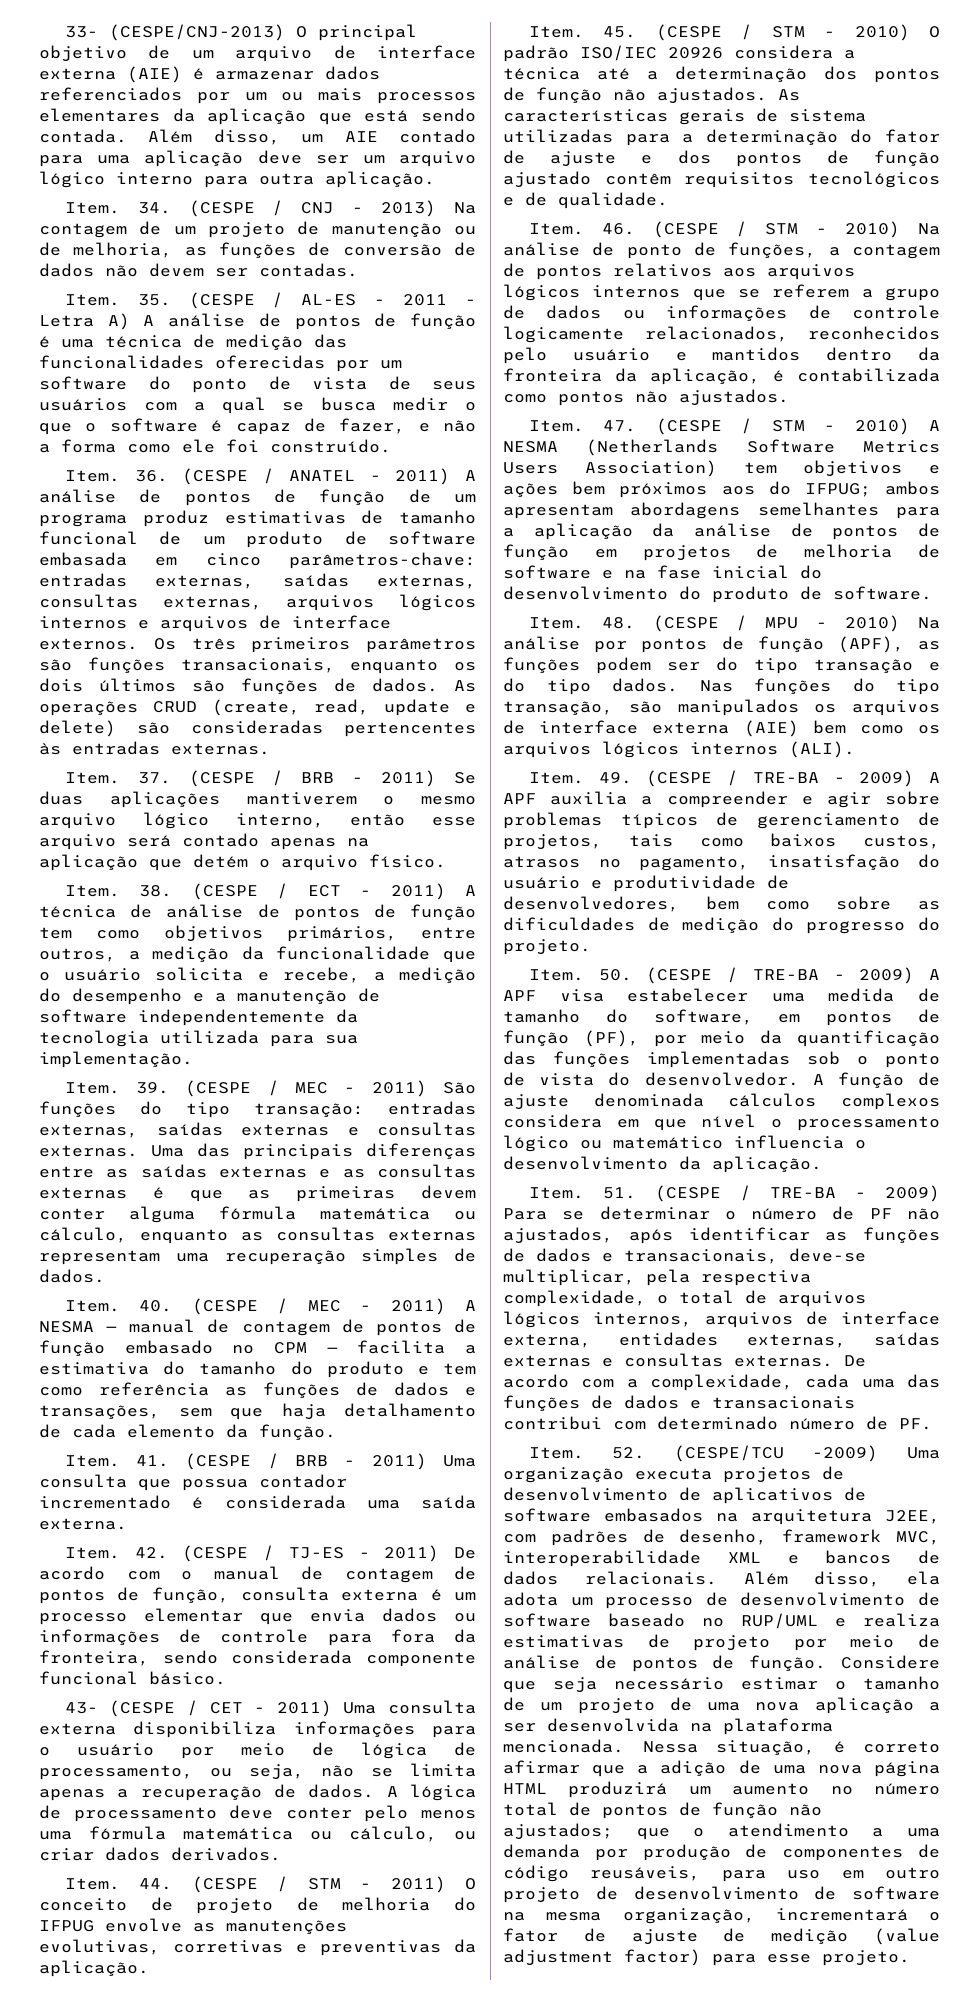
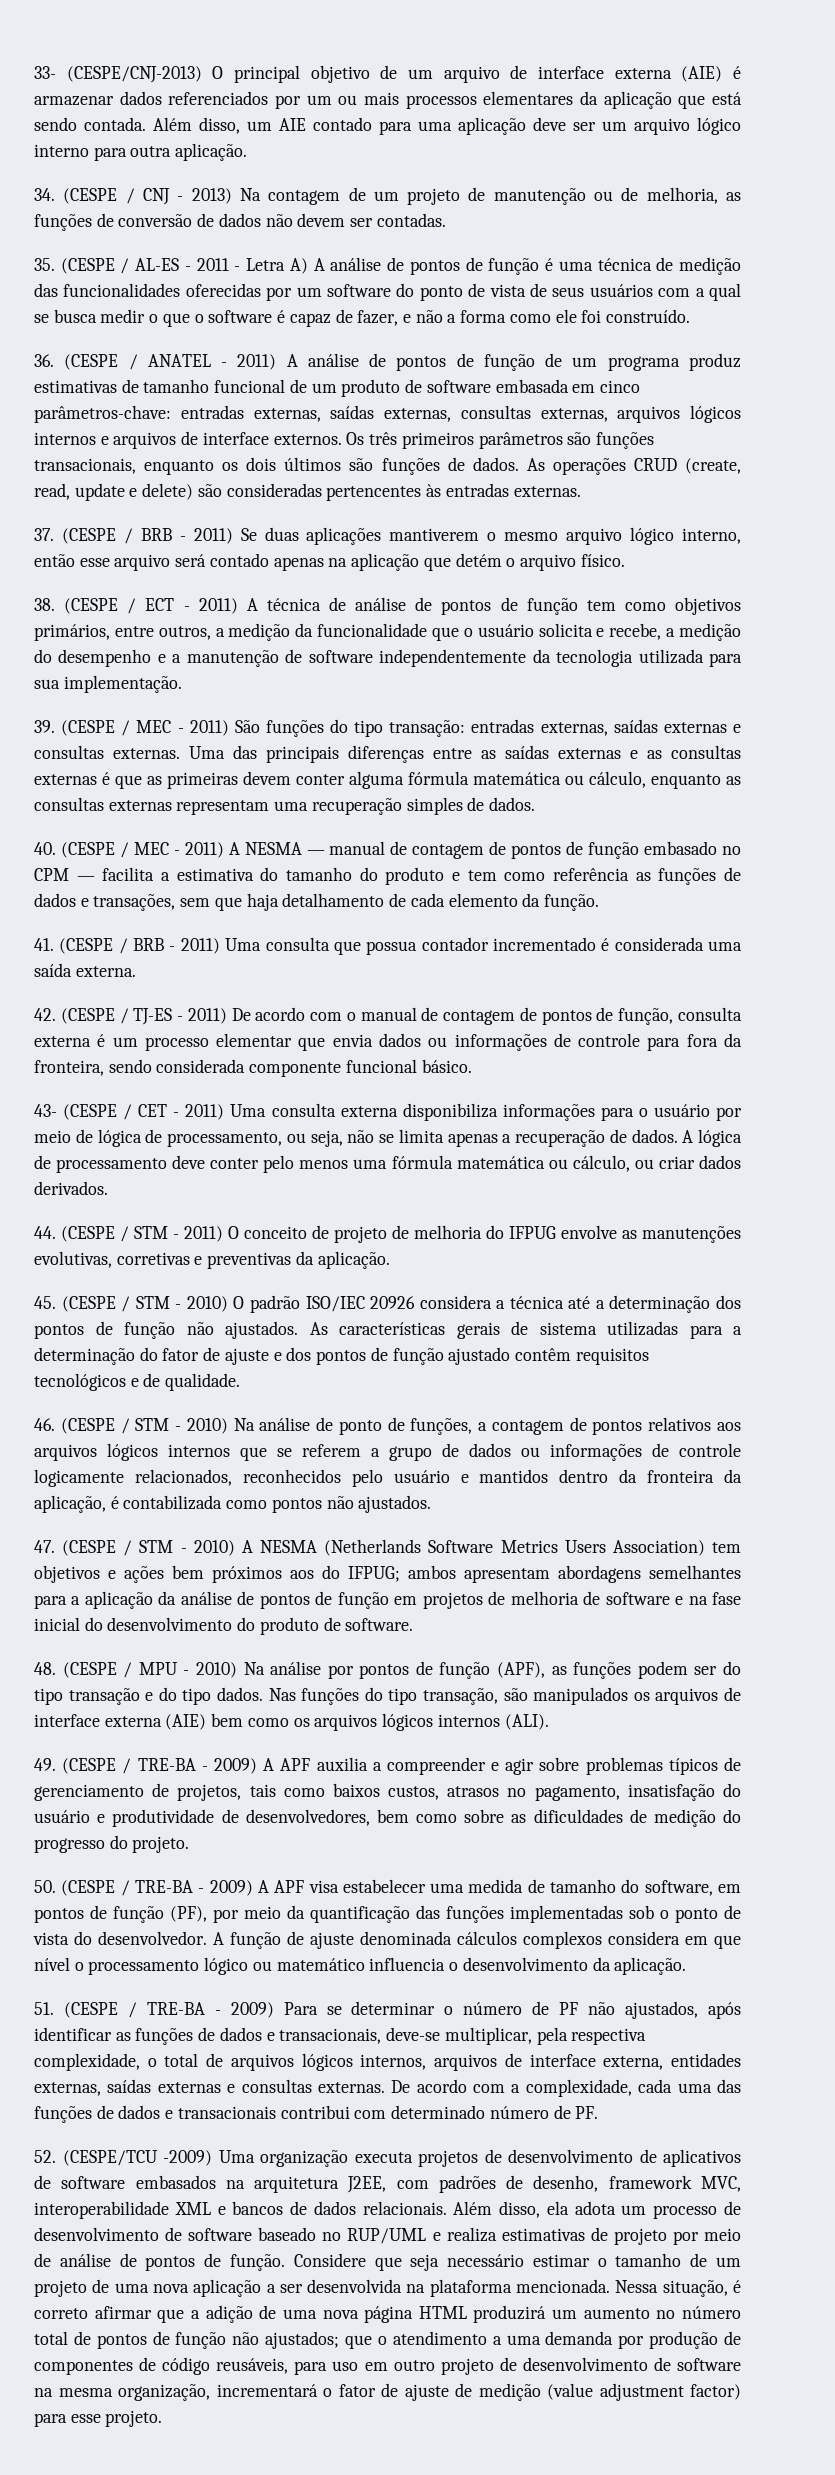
[64,202,120,214] Item. -> (248, 152) none
[64,294,120,306] Item. -> (446, 220) none
[64,470,120,482] Item. -> (691, 316) none
[64,772,120,784] Item. -> (581, 491) none
[64,885,120,897] Item. -> (625, 560) none
[64,1082,120,1094] Item. -> (182, 684) none
[64,1300,120,1312] Item. -> (536, 804) none
[64,1455,120,1467] Item. -> (599, 902) none
[64,1547,120,1559] Item. -> (136, 971) none
[64,1878,120,1890] Item. -> (108, 1188) none
[528,26,584,38] Item. -> (390, 1260) none
[528,223,584,235] Item. -> (241, 1382) none
[528,420,584,432] Item. -> (432, 1504) none
[528,617,584,629] Item. -> (414, 1624) none
[528,772,584,784] Item. -> (549, 1722) none
[528,969,584,981] Item. -> (190, 1844) none
[528,1187,584,1199] Item. -> (687, 1966) none
[528,1447,584,1459] Item. -> (599, 2112) none

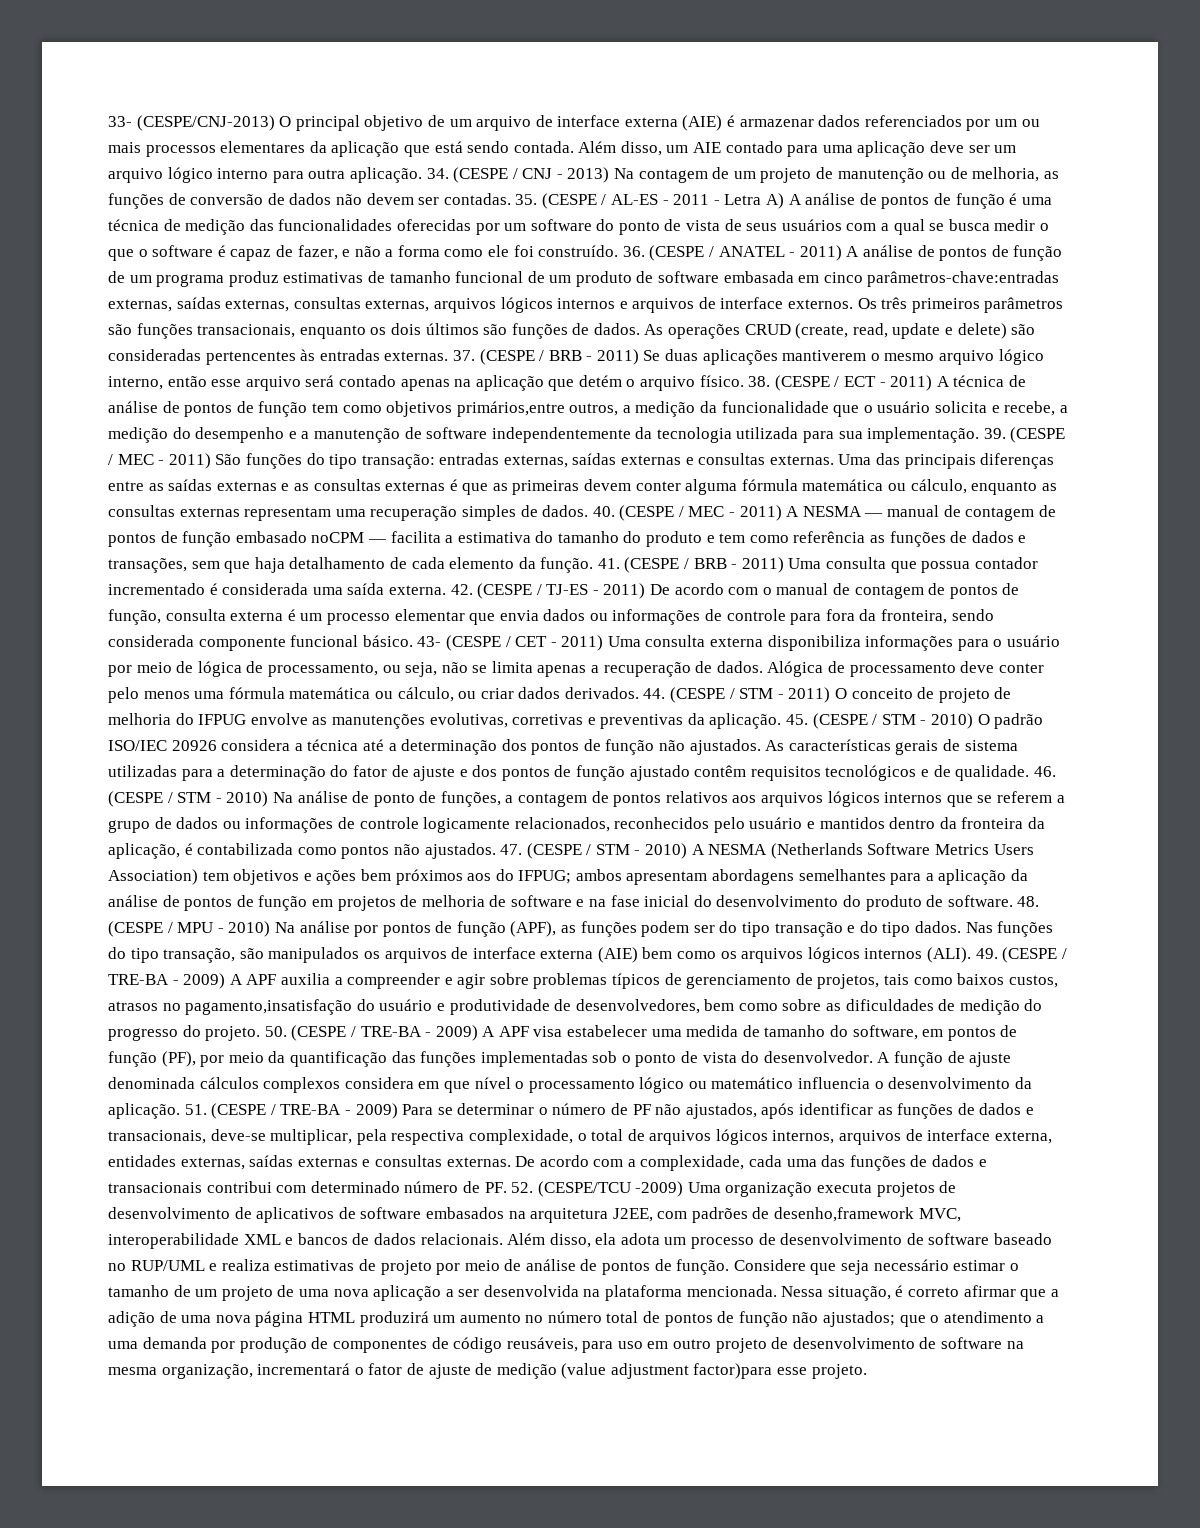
(248, 152) // -> (422, 175) none
(446, 220) // -> (511, 199) none
(691, 316) // -> (619, 251) none
[34,405,244,423] parâmetros-chave: entradas -> [867,271,1060,287] parâmetros-chave:entradas
(581, 491) // -> (449, 356) none
(625, 560) // -> (744, 381) none
[34,624,154,641] primários, entre -> [456,401,565,417] primários,entre
(182, 684) // -> (980, 435) none
(536, 804) // -> (589, 511) none
[722,846,742,855] [34,868,69,881] no CPM -> [311,532,365,543] noCPM
(599, 902) // -> (594, 565) none
(136, 971) // -> (446, 590) none
(472, 1066) // -> (413, 641) none
[682,1129,742,1147] A lógica -> [767,661,824,677] Alógica
(108, 1188) // -> (639, 693) none
(390, 1260) // -> (782, 721) none
(241, 1382) // -> (1030, 773) none
(432, 1504) // -> (496, 851) none
(414, 1624) // -> (1013, 901) none
(549, 1722) // -> (972, 955) none
[534,1784,715,1801] pagamento, insatisfação -> [185,999,353,1015] pagamento,insatisfação
(190, 1844) // -> (261, 1033) none
(687, 1966) // -> (180, 1111) none
(599, 2112) // -> (507, 1187) none
[533,2175,692,2192] desenho, framework -> [774,1207,915,1222] desenho,framework
[690,2384,741,2400] [34,2413,67,2427] factor) para -> [693,1363,773,1379] factor)para

